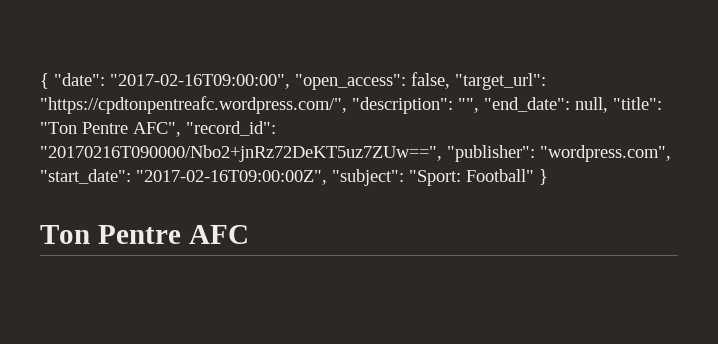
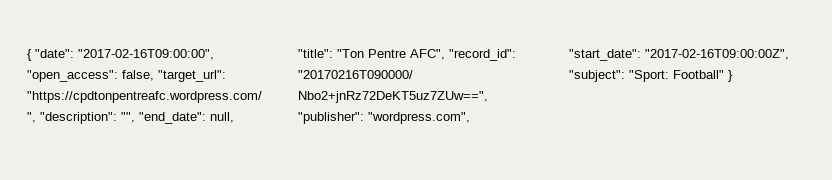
[40,225,249,244] // Ton Pentre AFC -> (733, 76) none

